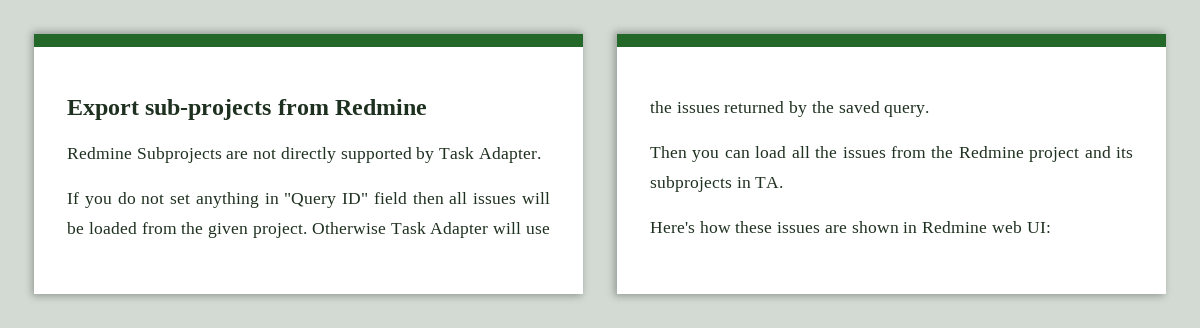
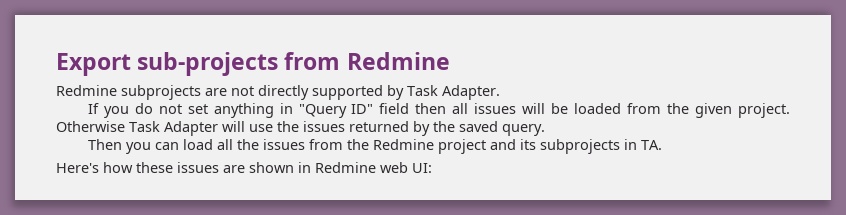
[136,147,222,163] Subprojects -> [121,85,201,100] subprojects

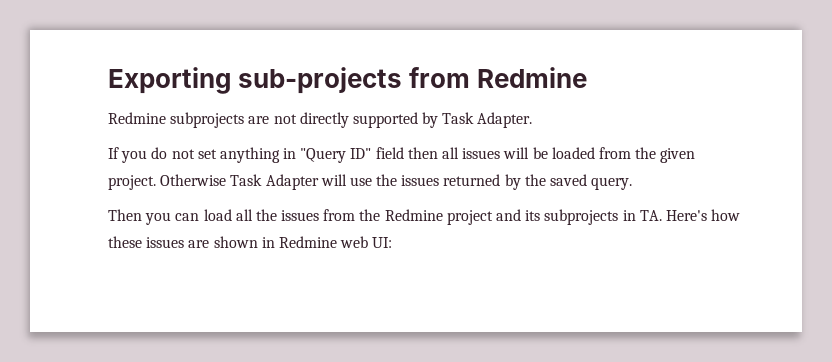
[56,53,131,76] Export -> [108,67,231,94] Exporting
(662, 145) // -> (662, 215) none

